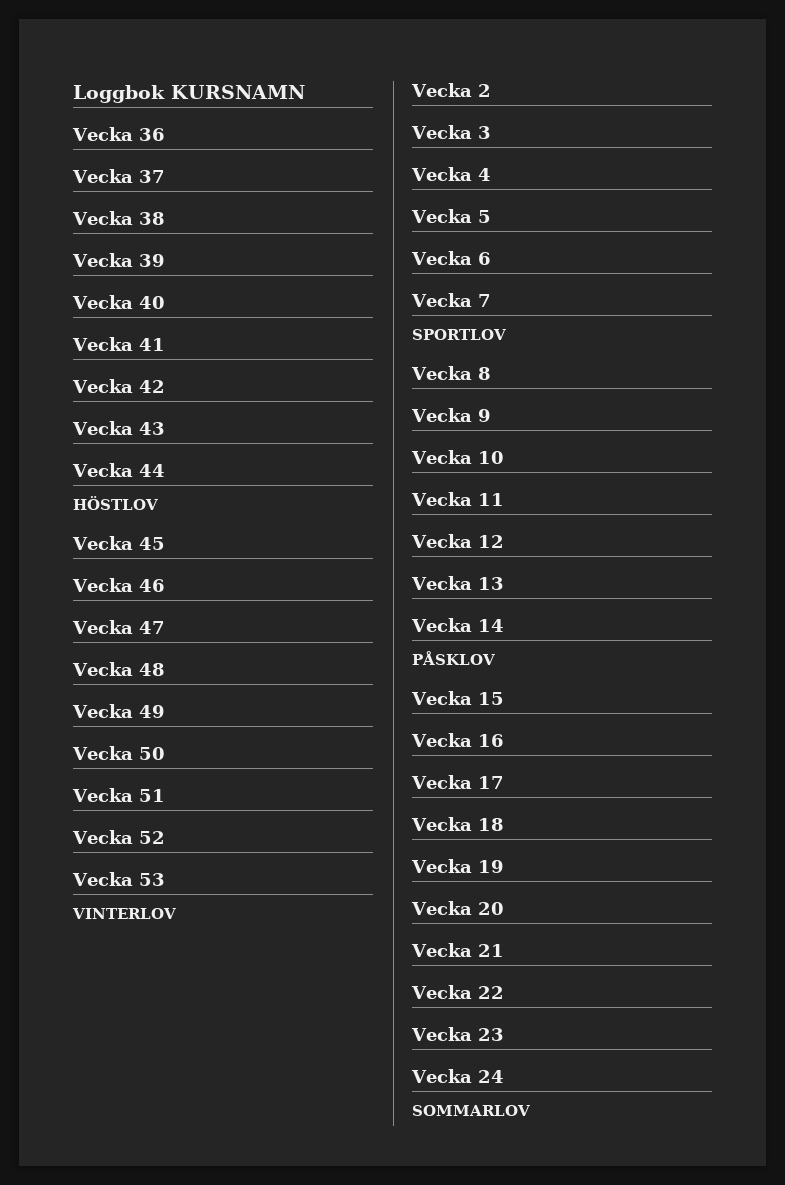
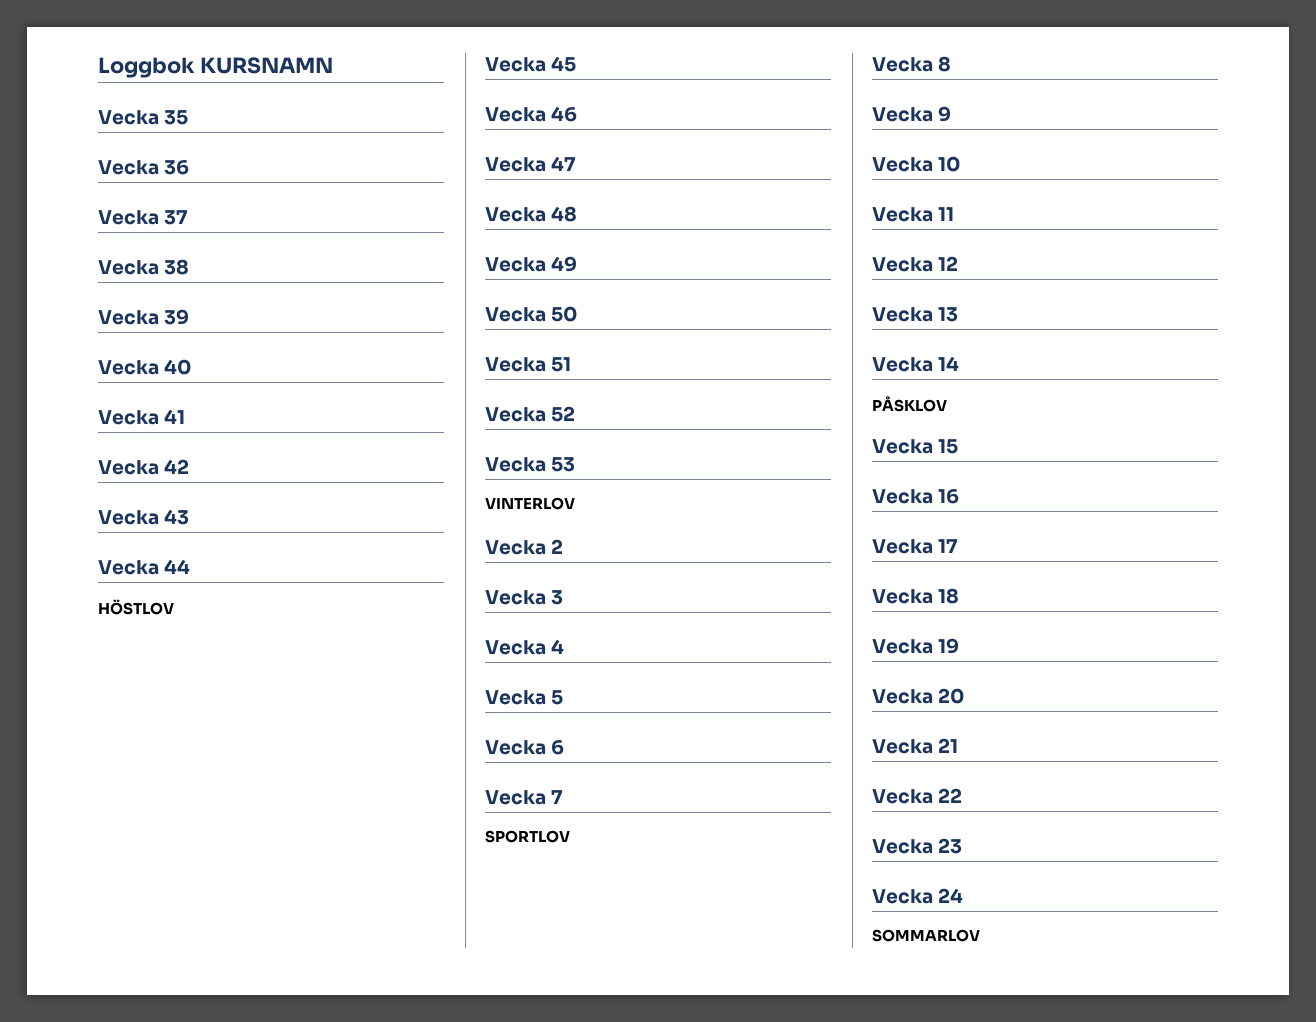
(305, 92) none -> [98,110,189,125] // Vecka 35

